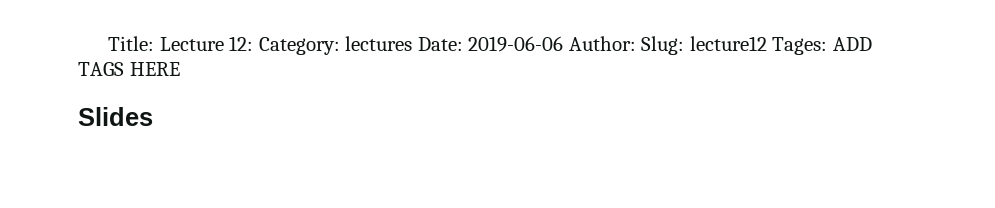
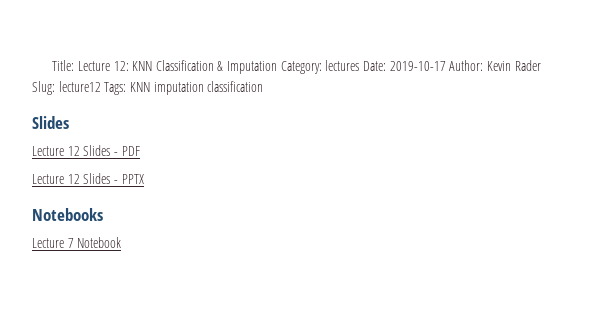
[258,36,873,55] [78,62,180,76] [78,107,153,126] Category: lectures Date: 2019-06-06 Author: Slug: lecture12 Tages: ADD TAGS HERE // Slides -> [132,60,541,74] [32,81,264,95] [32,116,69,129] [32,145,140,156] [32,173,144,184] [32,208,103,221] [32,237,122,248] KNN Classification & Imputation Category: lectures Date: 2019-10-17 Author: Kevin Rader Slug: lecture12 Tags: KNN imputation classification // Slides // Lecture 12 Slides - PDF // Lecture 12 Slides - PPTX // Notebooks // Lecture 7 Notebook

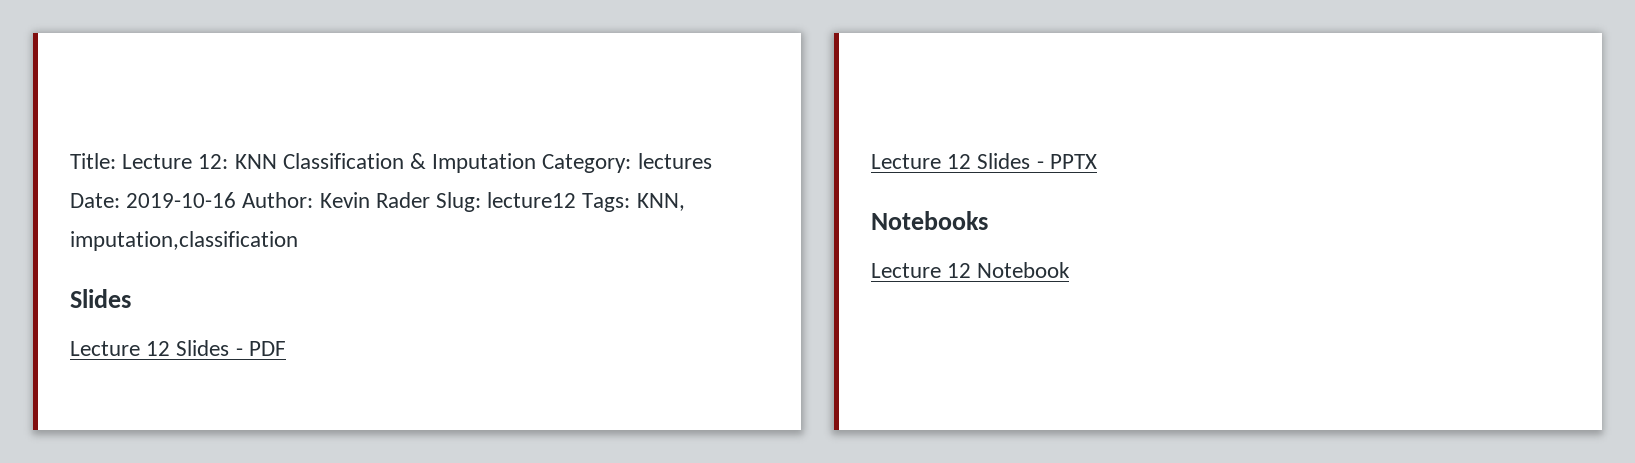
[389,61,446,71] 2019-10-17 -> [126,192,237,208] 2019-10-16
[129,81,264,95] KNN imputation classification -> [636,193,685,211] [70,231,298,251] KNN, imputation,classification
[67,238,74,248] 7 -> [947,263,972,278] 12

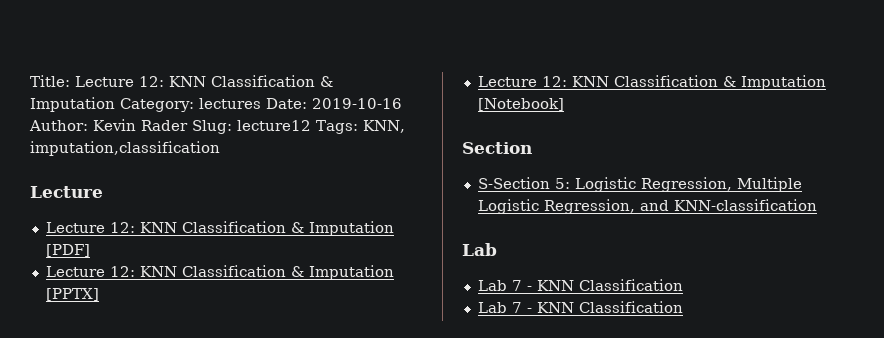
[70,289,131,308] [70,340,286,356] [871,153,1097,169] [871,211,988,230] [871,262,1071,278] Slides // Lecture 12 Slides - PDF // Lecture 12 Slides - PPTX // Notebooks // Lecture 12 Notebook -> [30,186,103,198] [45,221,394,236] [45,244,90,257] [45,265,394,280] [45,288,99,301] [477,75,826,90] [477,98,564,111] [462,142,532,154] [477,177,802,192] [477,199,817,214] [462,243,497,256] [477,279,683,291] [477,301,683,313] Lecture // Lecture 12: KNN Classification & Imputation [PDF] // Lecture 12: KNN Classification & Imputation [PPTX] // Lecture 12: KNN Classification & Imputation [Notebook] // Section // S-Section 5: Logistic Regression, Multiple Logistic Regression, and KNN-classification // Lab // Lab 7 - KNN Classification // Lab 7 - KNN Classification

